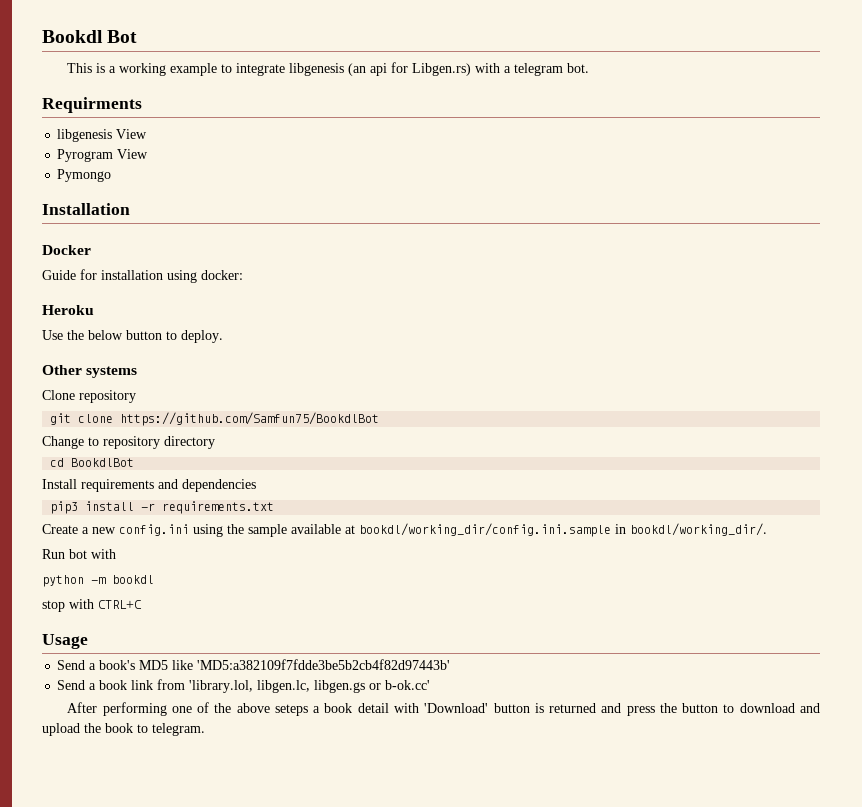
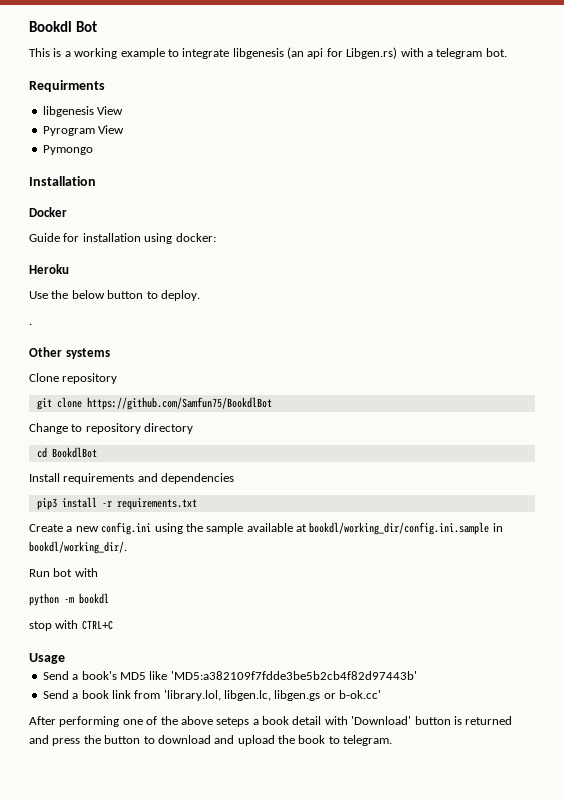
(223, 336) none -> [29,323,32,325] // .

